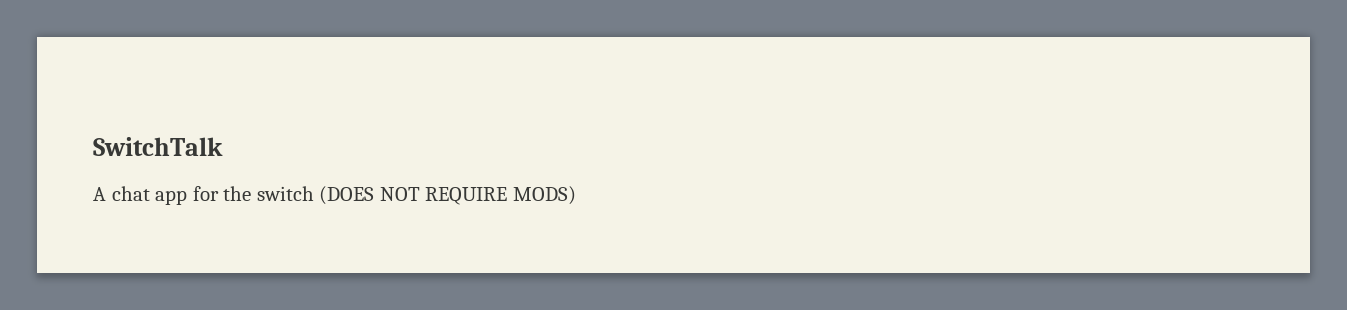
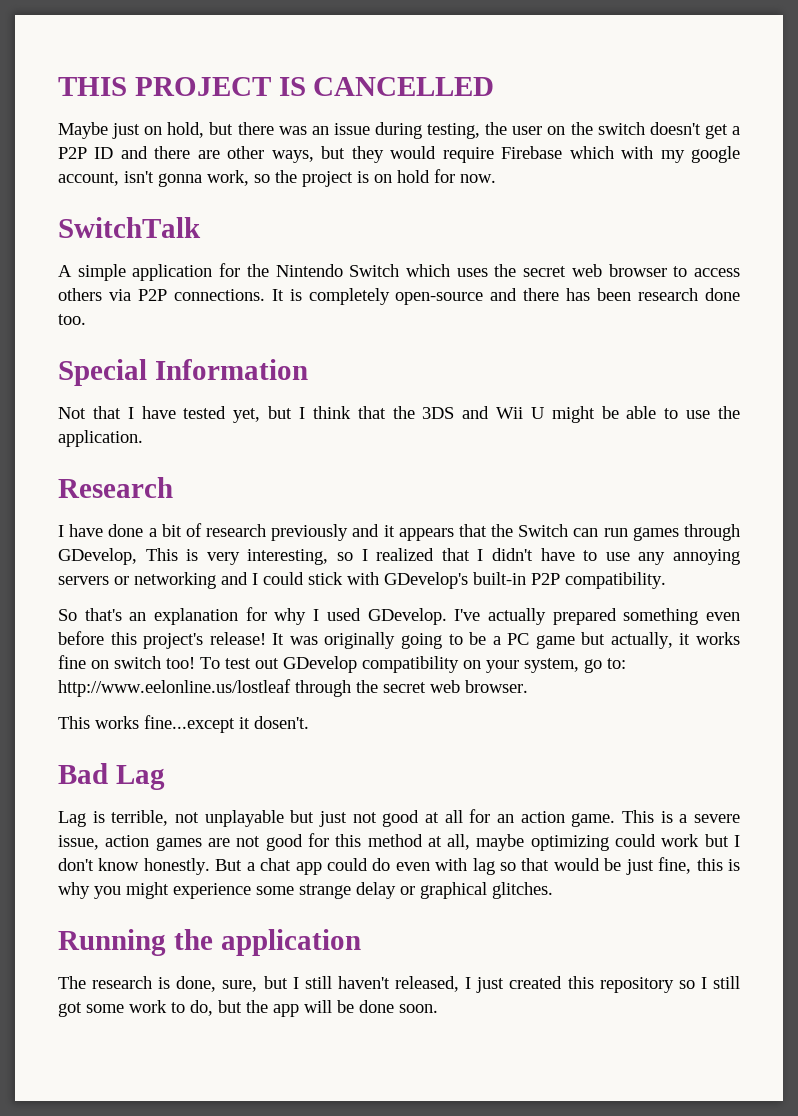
[93,137,223,156] [93,186,576,205] SwitchTalk // A chat app for the switch (DOES NOT REQUIRE MODS) -> [58,77,495,96] [58,122,740,139] [58,146,740,163] [58,169,496,187] [58,217,201,238] [58,263,740,281] [58,288,740,305] [58,314,86,325] [58,359,308,386] [58,406,741,423] [58,430,143,447] [58,477,173,498] [58,523,740,541] [58,548,741,565] [58,572,666,589] [58,607,740,625] [58,631,740,649] [58,655,626,673] [58,679,528,697] [58,715,309,733] [58,763,165,790] [58,809,740,827] [58,833,740,851] [58,857,741,875] [58,882,553,899] [58,929,361,956] [58,976,741,993] [58,1000,438,1017] THIS PROJECT IS CANCELLED // Maybe just on hold, but there was an issue during testing, the user on the switch doesn't get a P2P ID and there are other ways, but they would require Firebase which with my google account, isn't gonna work, so the project is on hold for now. // SwitchTalk // A simple application for the Nintendo Switch which uses the secret web browser to access others via P2P connections. It is completely open-source and there has been research done too. // Special Information // Not that I have tested yet, but I think that the 3DS and Wii U might be able to use the application. // Research // I have done a bit of research previously and it appears that the Switch can run games through GDevelop, This is very interesting, so I realized that I didn't have to use any annoying servers or networking and I could stick with GDevelop's built-in P2P compatibility. // So that's an explanation for why I used GDevelop. I've actually prepared something even before this project's release! It was originally going to be a PC game but actually, it works fine on switch too! To test out GDevelop compatibility on your system, go to: http://www.eelonline.us/lostleaf through the secret web browser. // This works fine...except it dosen't. // Bad Lag // Lag is terrible, not unplayable but just not good at all for an action game. This is a severe issue, action games are not good for this method at all, maybe optimizing could work but I don't know honestly. But a chat app could do even with lag so that would be just fine, this is why you might experience some strange delay or graphical glitches. // Running the application // The research is done, sure, but I still haven't released, I just created this repository so I still got some work to do, but the app will be done soon.

